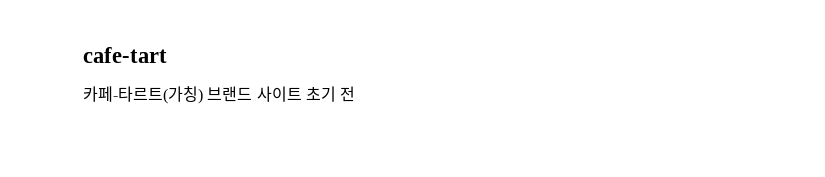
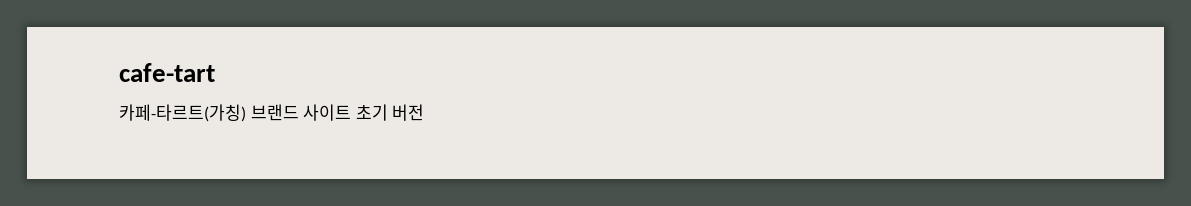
[340,86,356,102] 전 -> [392,104,425,121] 버전

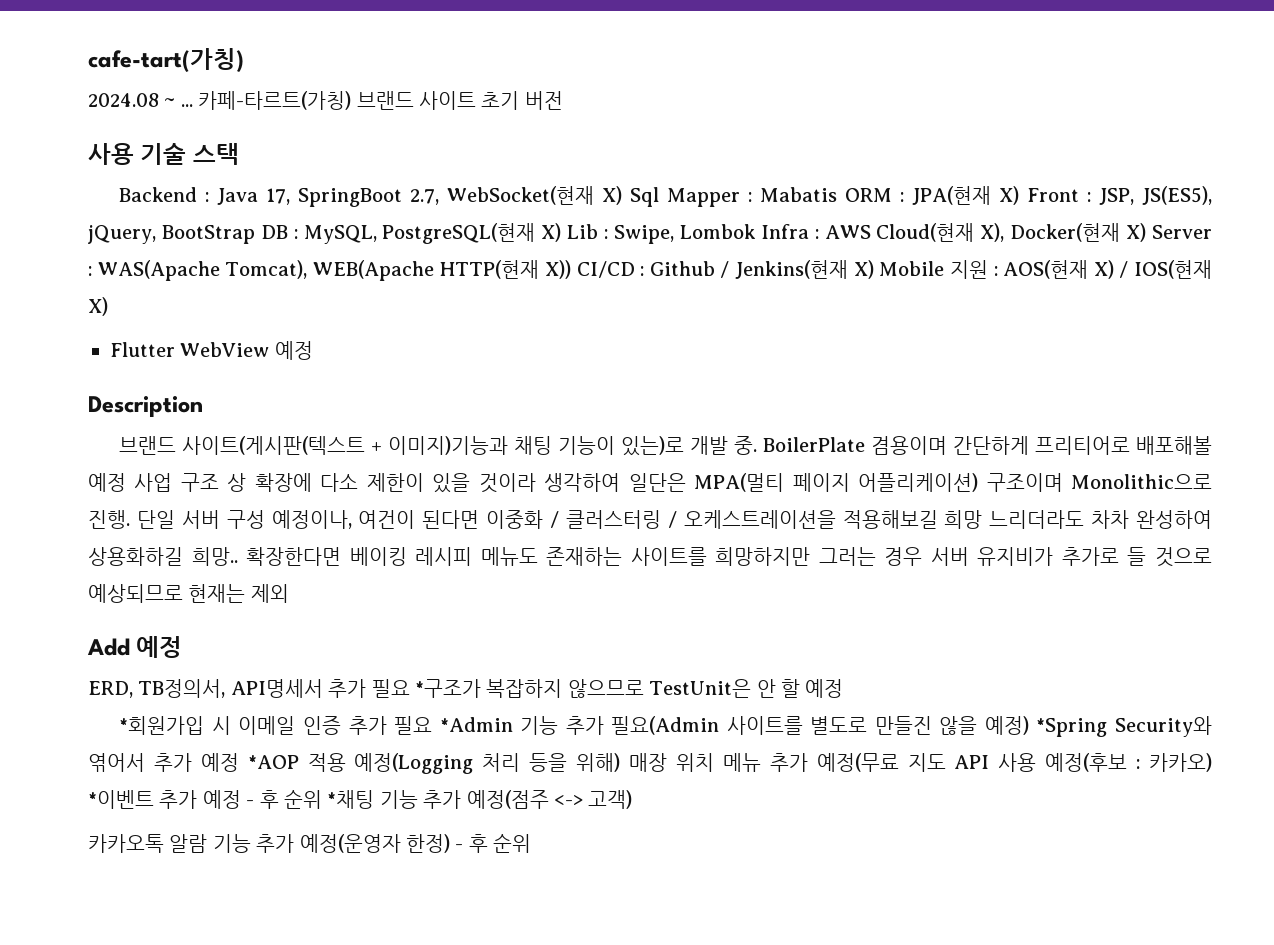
[119,63,215,82] cafe-tart // -> [88,48,244,72] [88,93,193,107] cafe-tart(가칭) // 2024.08 ~ ...
(425, 112) none -> [88,143,239,165] [119,186,1213,207] [88,223,1213,244] [88,260,1212,281] [88,297,108,316] [110,341,313,360] [88,396,203,417] [119,436,1212,456] [88,473,1213,493] [88,510,1212,529] [88,547,1212,567] [88,584,289,603] [87,636,183,658] [88,679,844,698] [119,716,1212,737] [88,753,1213,774] [88,789,633,809] [88,833,532,853] // 사용 기술 스택 // Backend : Java 17, SpringBoot 2.7, WebSocket(현재 X) Sql Mapper : Mabatis ORM : JPA(현재 X) Front : JSP, JS(ES5), jQuery, BootStrap DB : MySQL, PostgreSQL(현재 X) Lib : Swipe, Lombok Infra : AWS Cloud(현재 X), Docker(현재 X) Server : WAS(Apache Tomcat), WEB(Apache HTTP(현재 X)) CI/CD : Github / Jenkins(현재 X) Mobile 지원 : AOS(현재 X) / IOS(현재 X) // Flutter WebView 예정 // Description // 브랜드 사이트(게시판(텍스트 + 이미지)기능과 채팅 기능이 있는)로 개발 중. BoilerPlate 겸용이며 간단하게 프리티어로 배포해볼 예정 사업 구조 상 확장에 다소 제한이 있을 것이라 생각하여 일단은 MPA(멀티 페이지 어플리케이션) 구조이며 Monolithic으로 진행. 단일 서버 구성 예정이나, 여건이 된다면 이중화 / 클러스터링 / 오케스트레이션을 적용해보길 희망 느리더라도 차차 완성하여 상용화하길 희망.. 확장한다면 베이킹 레시피 메뉴도 존재하는 사이트를 희망하지만 그러는 경우 서버 유지비가 추가로 들 것으로 예상되므로 현재는 제외 // Add 예정 // ERD, TB정의서, API명세서 추가 필요 *구조가 복잡하지 않으므로 TestUnit은 안 할 예정 // *회원가입 시 이메일 인증 추가 필요 *Admin 기능 추가 필요(Admin 사이트를 별도로 만들진 않을 예정) *Spring Security와 엮어서 추가 예정 *AOP 적용 예정(Logging 처리 등을 위해) 매장 위치 메뉴 추가 예정(무료 지도 API 사용 예정(후보 : 카카오) *이벤트 추가 예정 - 후 순위 *채팅 기능 추가 예정(점주 <-> 고객) // 카카오톡 알람 기능 추가 예정(운영자 한정) - 후 순위

